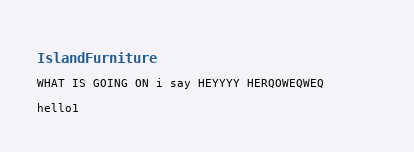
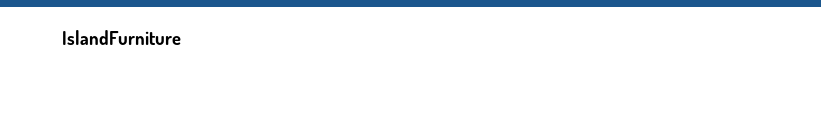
[37,78,324,89] [37,103,79,112] // WHAT IS GOING ON i say HEYYYY HERQOWEQWEQ // hello1 -> (181, 37) none

